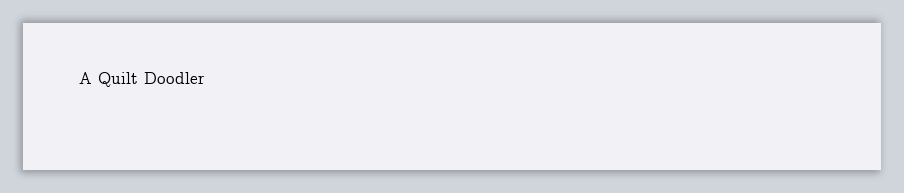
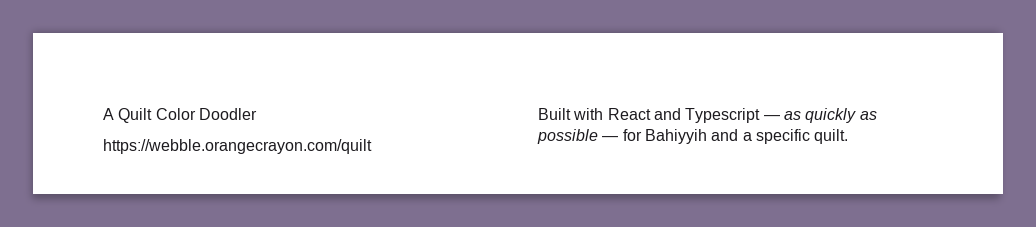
(138, 79) none -> [155,108,196,120] Color
(205, 78) none -> [103,139,372,154] [538,108,877,123] [537,129,849,144] // https://webble.orangecrayon.com/quilt // Built with React and Typescript — as quickly as possible — for Bahiyyih and a specific quilt.

